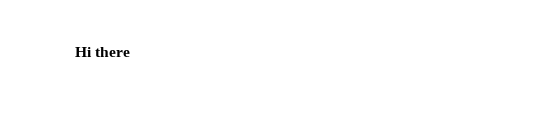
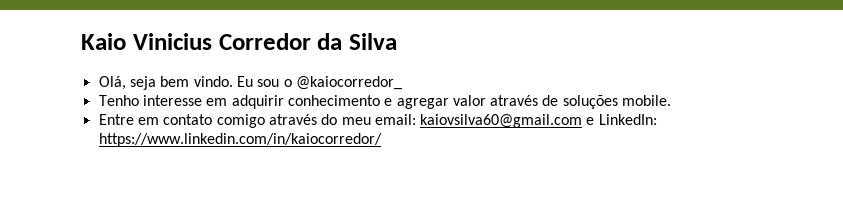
[75,47,131,57] Hi there -> [81,33,397,50] [98,76,402,90] [98,95,672,109] [98,114,657,128] [98,133,382,147] Kaio Vinicius Corredor da Silva // Olá, seja bem vindo. Eu sou o @kaiocorredor_ // Tenho interesse em adquirir conhecimento e agregar valor através de soluções mobile. // Entre em contato comigo através do meu email: kaiovsilva60@gmail.com e LinkedIn: https://www.linkedin.com/in/kaiocorredor/

